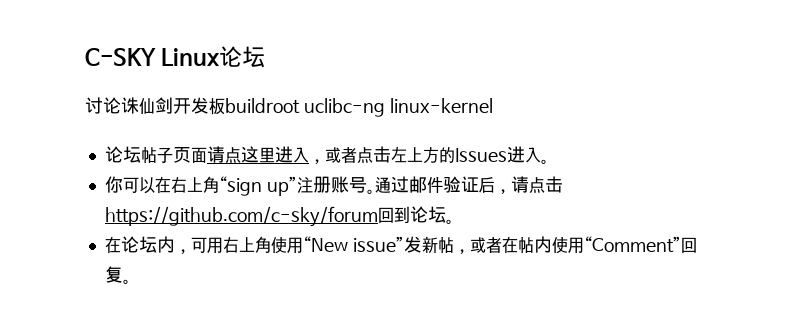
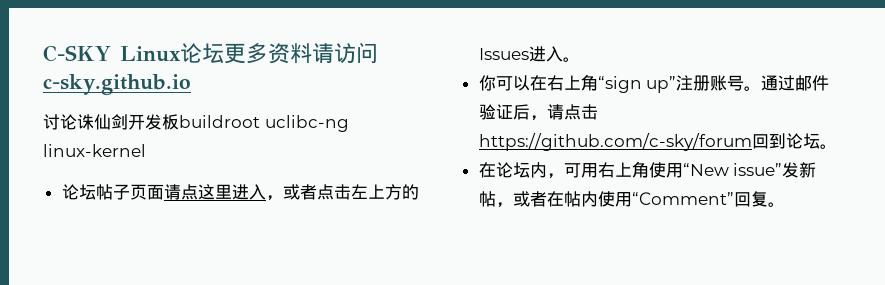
(266, 57) none -> [224,42,378,64] [43,74,191,95] 更多资料请访问c-sky.github.io

